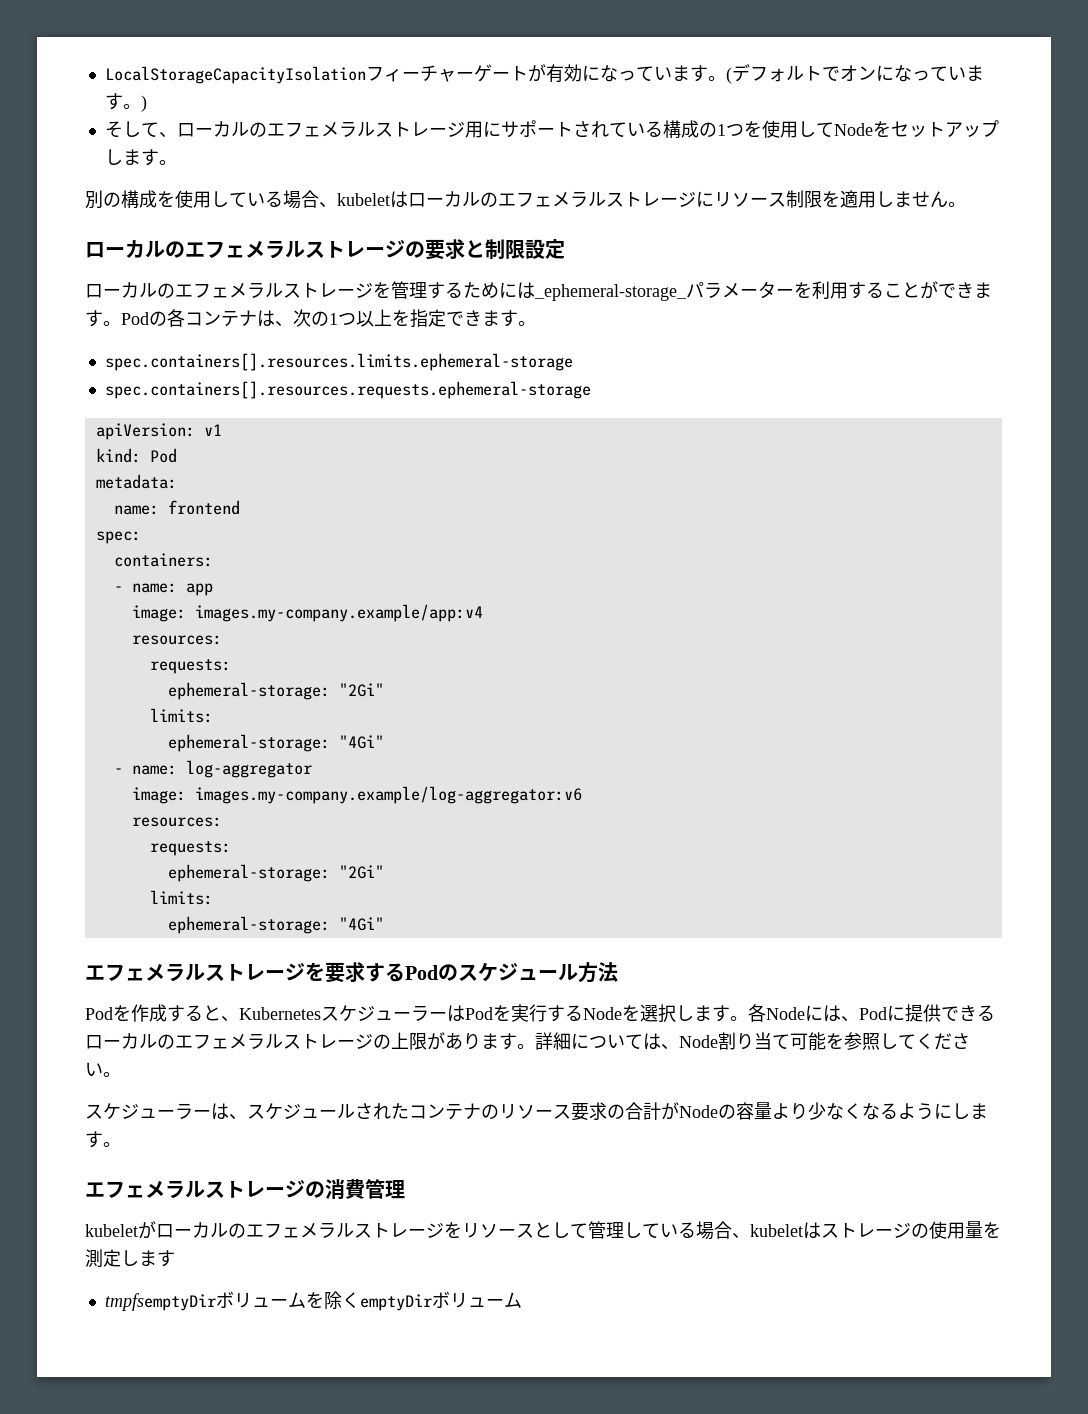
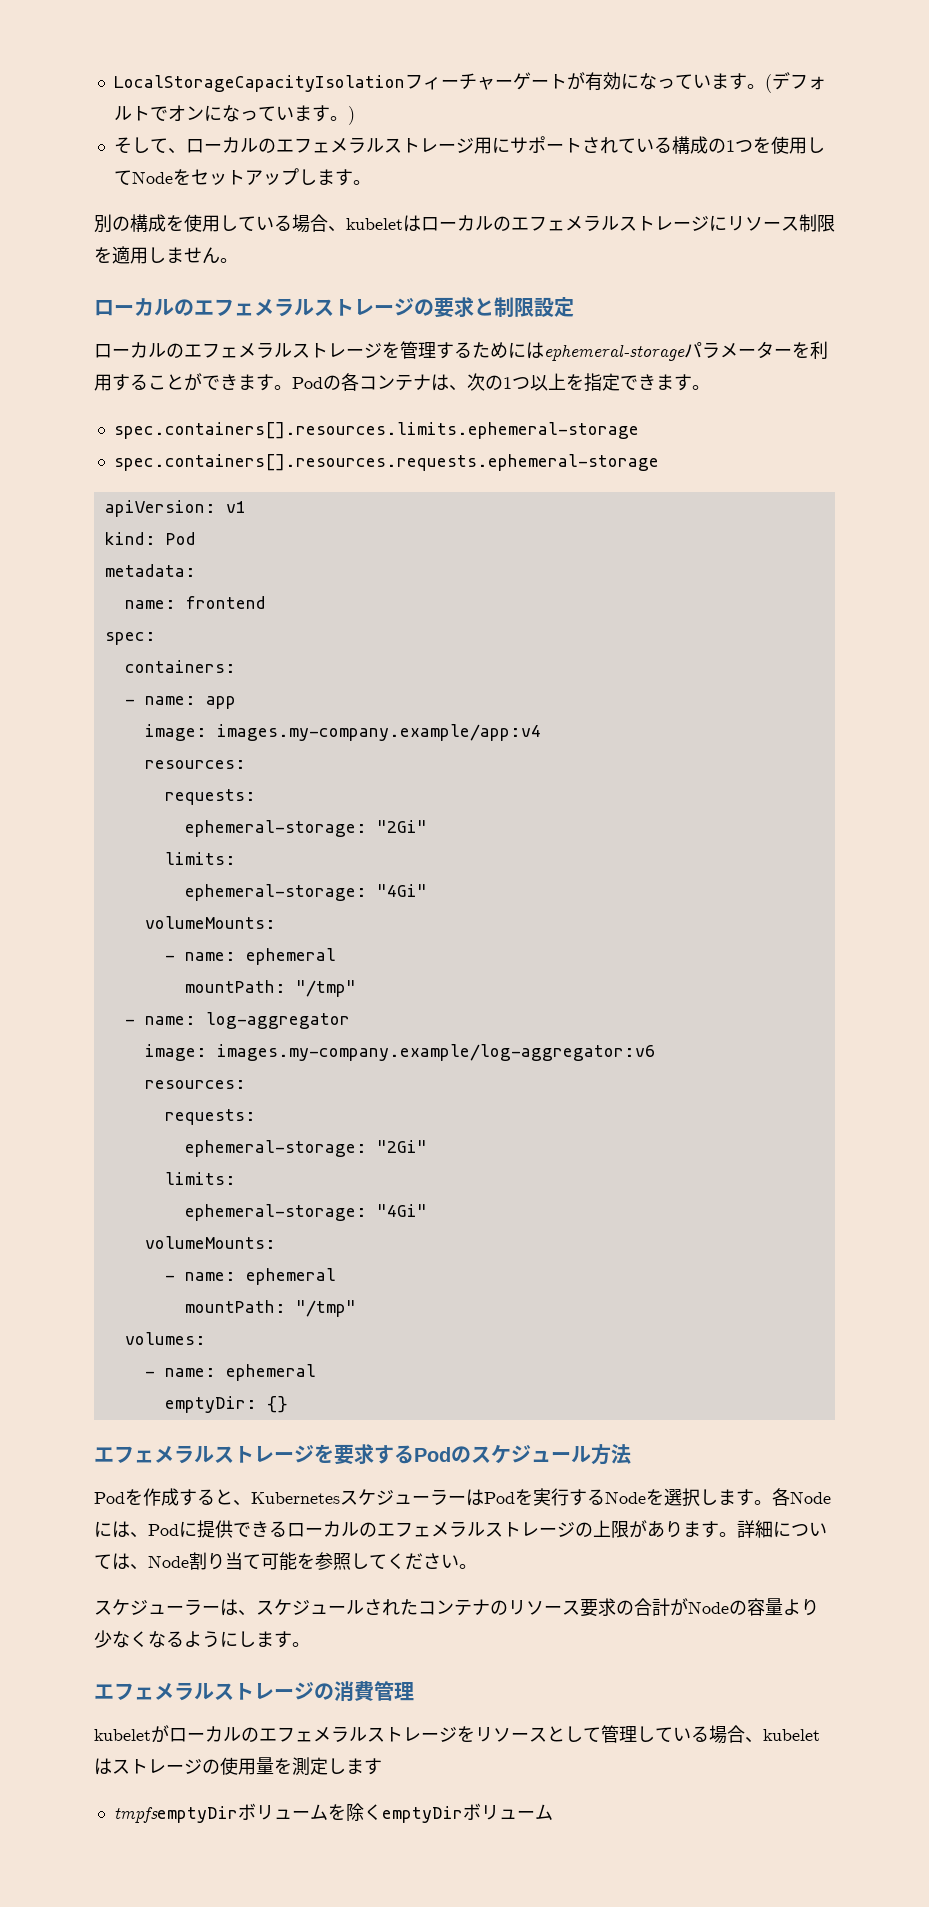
[534,284,687,301] _ephemeral-storage_ -> [544,344,685,361] ephemeral-storage
(384, 742) none -> [144,916,276,929] [164,948,336,965] [184,980,356,997] // volumeMounts: // - name: ephemeral // mountPath: "/tmp"
(384, 924) none -> [144,1236,276,1249] [164,1268,336,1285] [184,1300,356,1317] [124,1332,206,1345] [144,1364,316,1381] [164,1396,288,1413] // volumeMounts: // - name: ephemeral // mountPath: "/tmp" // volumes: // - name: ephemeral // emptyDir: {}

